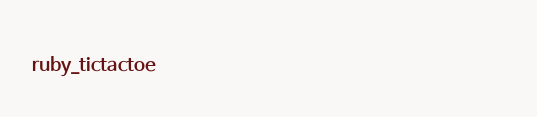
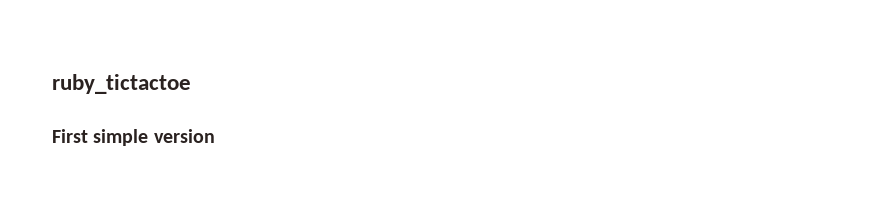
(156, 66) none -> [52,129,215,146] // First simple version

